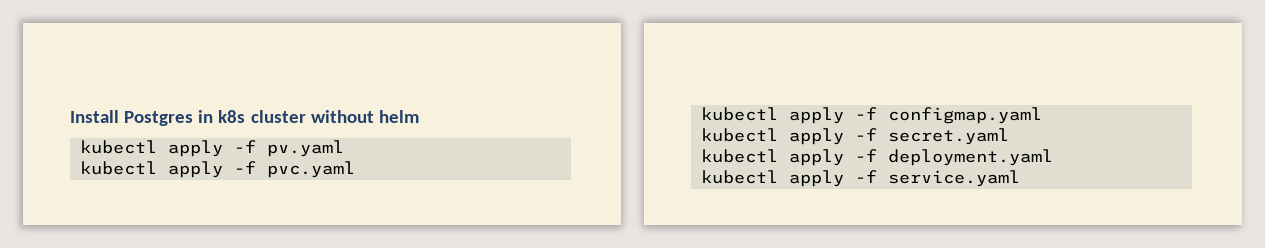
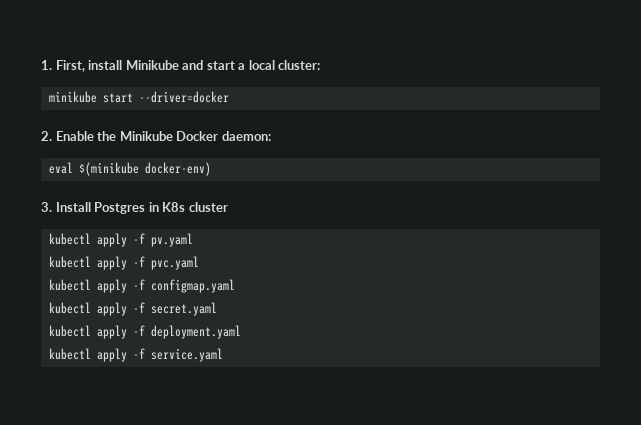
(70, 116) none -> [41,60,321,72] [48,91,229,103] [41,131,271,141] [48,162,211,176] [41,202,52,212] 1. First, install Minikube and start a local cluster: // minikube start --driver=docker // 2. Enable the Minikube Docker daemon: // eval $(minikube docker-env) // 3.
[218,110,246,123] k8s -> [162,202,186,212] K8s
[310,110,419,123] without helm -> (228, 207) none

